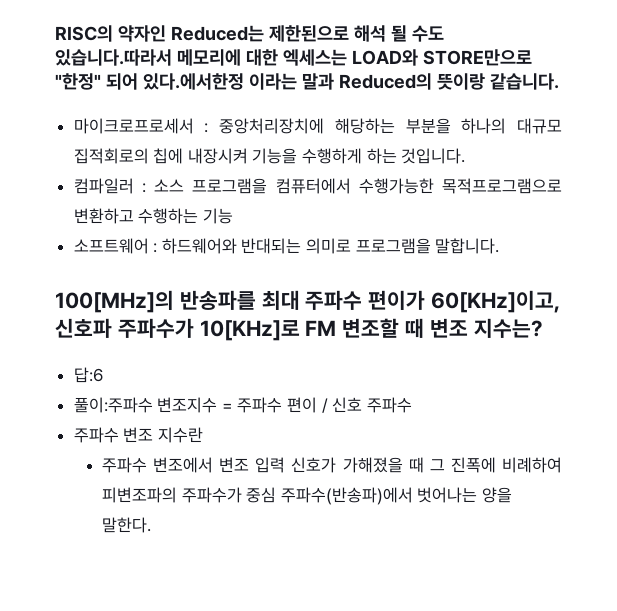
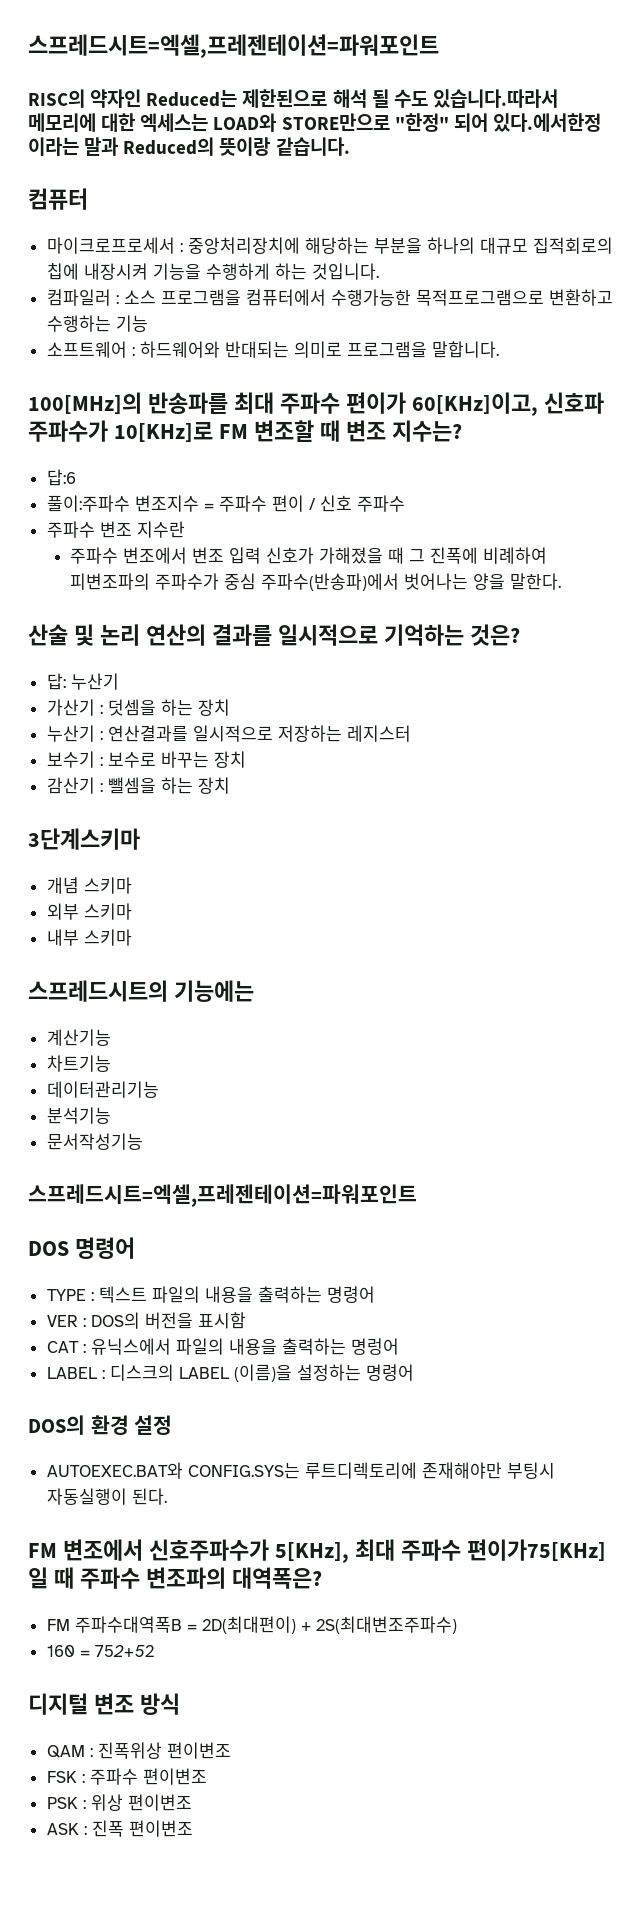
(55, 33) none -> [28,34,439,58] 스프레드시트=엑셀,프레젠테이션=파워포인트 //
(559, 81) none -> [28,188,88,210] // 컴퓨터
(152, 525) none -> [28,624,520,646] [46,673,119,690] [46,699,230,716] [46,725,411,742] [46,751,246,768] [46,777,230,794] [28,828,140,850] [46,877,132,894] [46,903,132,920] [46,929,132,946] [28,980,254,1002] [46,1029,111,1046] [46,1055,111,1072] [46,1081,159,1098] [46,1107,111,1124] [46,1133,143,1150] [28,1184,417,1207] [28,1237,135,1259] [46,1286,375,1303] [46,1312,246,1329] [46,1338,399,1355] [46,1364,414,1382] [28,1415,173,1435] [46,1462,555,1479] [46,1488,167,1505] [28,1539,606,1563] [28,1567,322,1589] [46,1616,457,1634] [46,1645,154,1657] [28,1693,180,1715] [46,1742,231,1759] [46,1768,207,1785] [46,1794,192,1811] [46,1820,193,1837] // 산술 및 논리 연산의 결과를 일시적으로 기억하는 것은? // 답: 누산기 // 가산기 : 덧셈을 하는 장치 // 누산기 : 연산결과를 일시적으로 저장하는 레지스터 // 보수기 : 보수로 바꾸는 장치 // 감산기 : 뺄셈을 하는 장치 // 3단계스키마 // 개념 스키마 // 외부 스키마 // 내부 스키마 // 스프레드시트의 기능에는 // 계산기능 // 차트기능 // 데이터관리기능 // 분석기능 // 문서작성기능 // 스프레드시트=엑셀,프레젠테이션=파워포인트 // DOS 명령어 // TYPE : 텍스트 파일의 내용을 출력하는 명령어 // VER : DOS의 버전을 표시함 // CAT : 유닉스에서 파일의 내용을 출력하는 명렁어 // LABEL : 디스크의 LABEL (이름)을 설정하는 명령어 // DOS의 환경 설정 // AUTOEXEC.BAT와 CONFIG.SYS는 루트디렉토리에 존재해야만 부팅시 자동실행이 된다. // FM 변조에서 신호주파수가 5[KHz], 최대 주파수 편이가75[KHz] 일 때 주파수 변조파의 대역폭은? // FM 주파수대역폭B = 2D(최대편이) + 2S(최대변조주파수) // 160 = 752+52 // 디지털 변조 방식 // QAM : 진폭위상 편이변조 // FSK : 주파수 편이변조 // PSK : 위상 편이변조 // ASK : 진폭 편이변조

